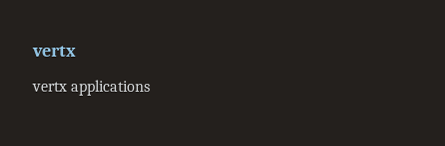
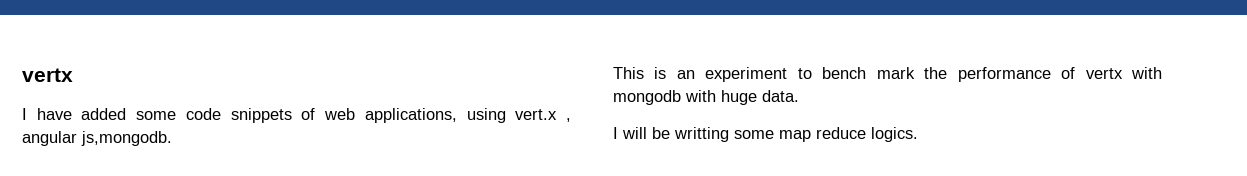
[31,79,151,96] vertx applications -> [22,108,572,123] [22,131,172,146] [613,67,1162,82] [613,90,799,105] [613,127,918,142] I have added some code snippets of web applications, using vert.x , angular js,mongodb. // This is an experiment to bench mark the performance of vertx with mongodb with huge data. // I will be writting some map reduce logics.

